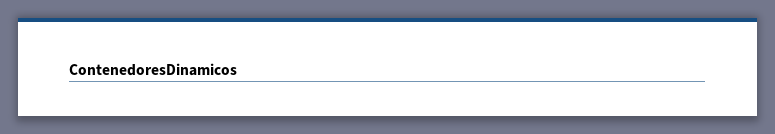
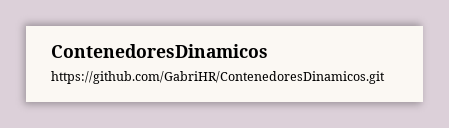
(237, 69) none -> [51,71,385,84] // https://github.com/GabriHR/ContenedoresDinamicos.git

